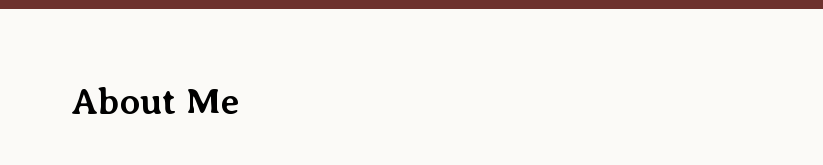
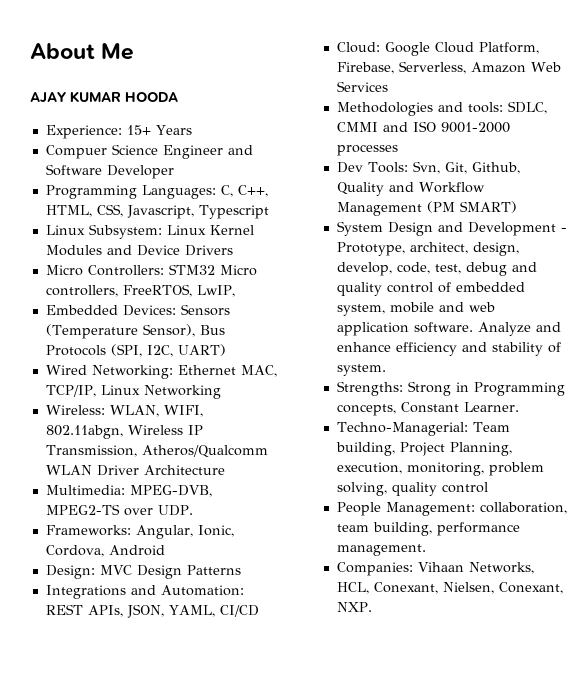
(239, 101) none -> [30,91,178,103] [45,125,192,139] [45,144,253,159] [45,164,174,179] [45,185,268,199] [45,204,269,219] [45,224,254,239] [45,245,233,256] [45,264,257,276] [45,284,235,297] [45,304,230,316] [45,324,225,339] [45,344,226,357] [45,365,277,379] [45,385,221,399] [45,405,203,417] [45,425,203,439] [45,445,268,458] [45,465,225,476] [45,485,212,497] [45,504,193,516] [45,525,234,539] [45,545,165,557] [45,565,241,579] [45,585,244,599] [45,604,259,618] [336,42,539,56] [336,61,561,74] [336,81,388,92] [336,101,547,116] [336,121,510,133] [336,144,398,156] [336,161,520,174] [336,182,485,196] [336,201,517,216] [336,221,567,236] [336,242,519,256] [336,262,537,276] [336,282,525,296] [336,302,495,316] [336,322,561,336] [336,342,561,356] [336,364,386,376] [336,381,565,396] [336,402,519,416] [336,422,510,436] [335,442,512,456] [336,462,544,476] [336,482,488,496] [336,502,567,516] [336,522,520,536] [336,544,426,556] [336,562,534,576] [336,582,563,594] [336,602,372,612] // AJAY KUMAR HOODA // Experience: 15+ Years // Compuer Science Engineer and Software Developer // Programming Languages: C, C++, HTML, CSS, Javascript, Typescript // Linux Subsystem: Linux Kernel Modules and Device Drivers // Micro Controllers: STM32 Micro controllers, FreeRTOS, LwIP, // Embedded Devices: Sensors (Temperature Sensor), Bus Protocols (SPI, I2C, UART) // Wired Networking: Ethernet MAC, TCP/IP, Linux Networking // Wireless: WLAN, WIFI, 802.11abgn, Wireless IP Transmission, Atheros/Qualcomm WLAN Driver Architecture // Multimedia: MPEG-DVB, MPEG2-TS over UDP. // Frameworks: Angular, Ionic, Cordova, Android // Design: MVC Design Patterns // Integrations and Automation: REST APIs, JSON, YAML, CI/CD // Cloud: Google Cloud Platform, Firebase, Serverless, Amazon Web Services // Methodologies and tools: SDLC, CMMI and ISO 9001-2000 processes // Dev Tools: Svn, Git, Github, Quality and Workflow Management (PM SMART) // System Design and Development - Prototype, architect, design, develop, code, test, debug and quality control of embedded system, mobile and web application software. Analyze and enhance efficiency and stability of system. // Strengths: Strong in Programming concepts, Constant Learner. // Techno-Managerial: Team building, Project Planning, execution, monitoring, problem solving, quality control // People Management: collaboration, team building, performance management. // Companies: Vihaan Networks, HCL, Conexant, Nielsen, Conexant, NXP.

